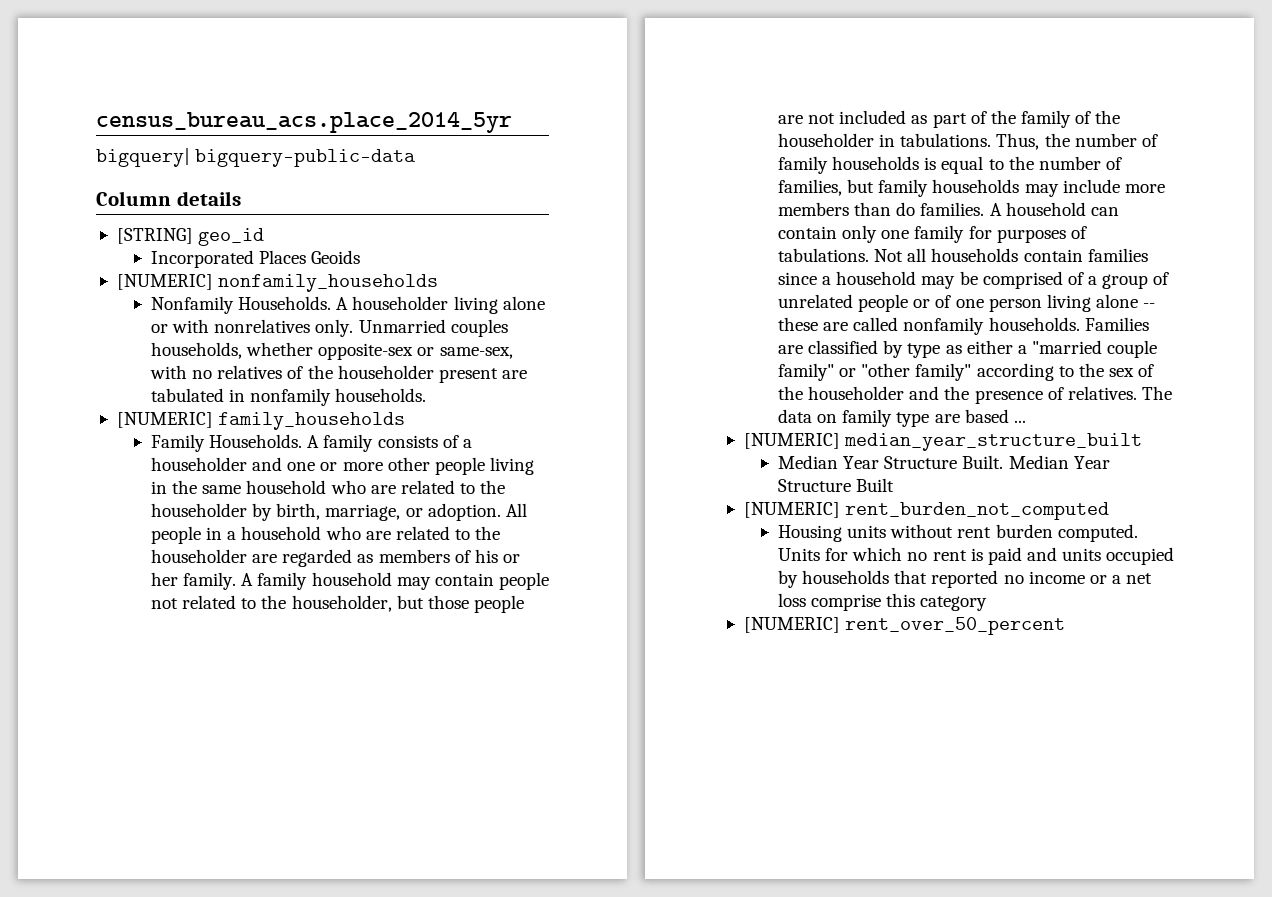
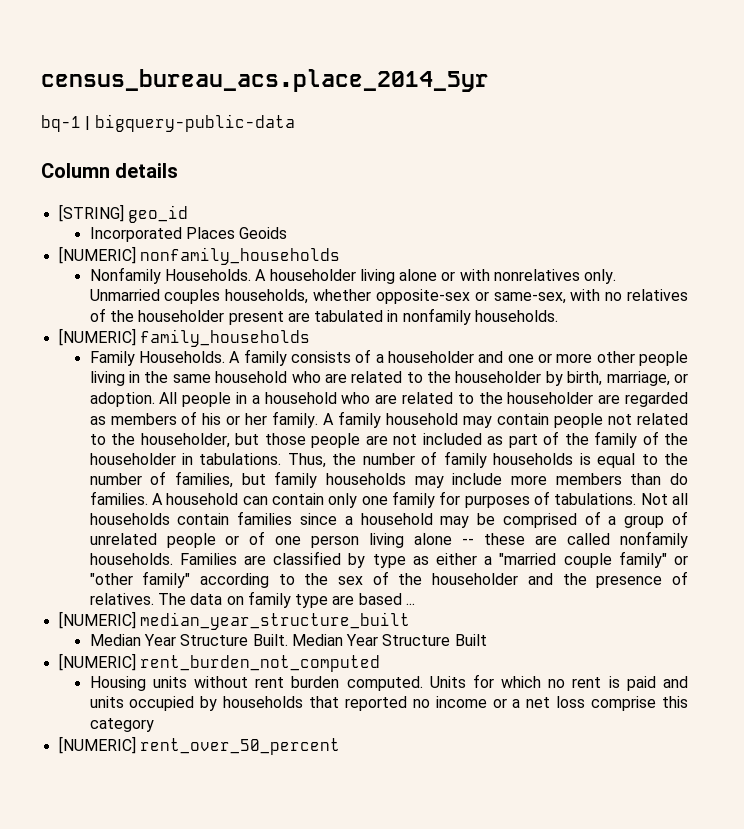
[96,148,190,167] bigquery| -> [41,115,91,132] bq-1 |

